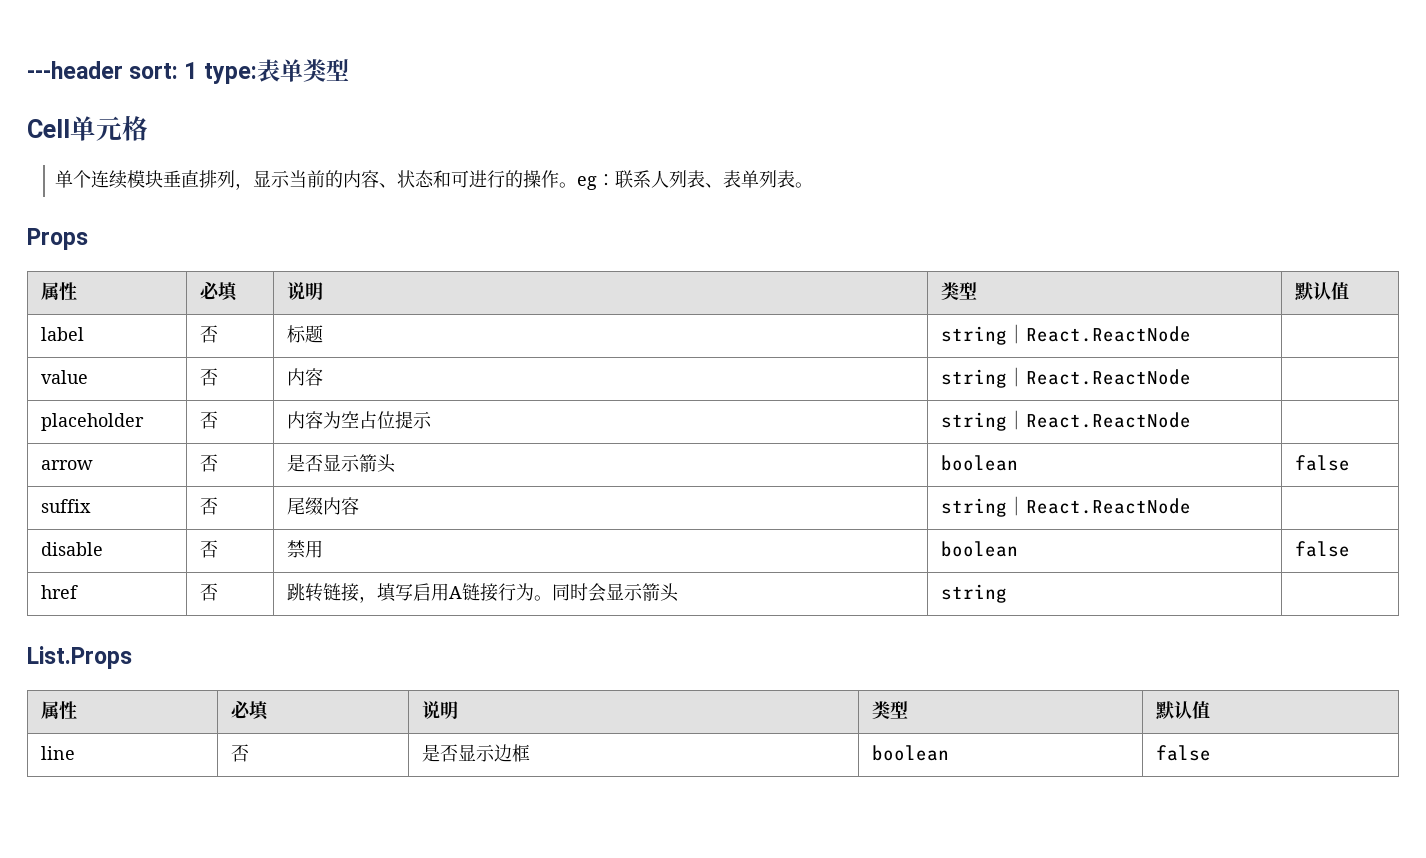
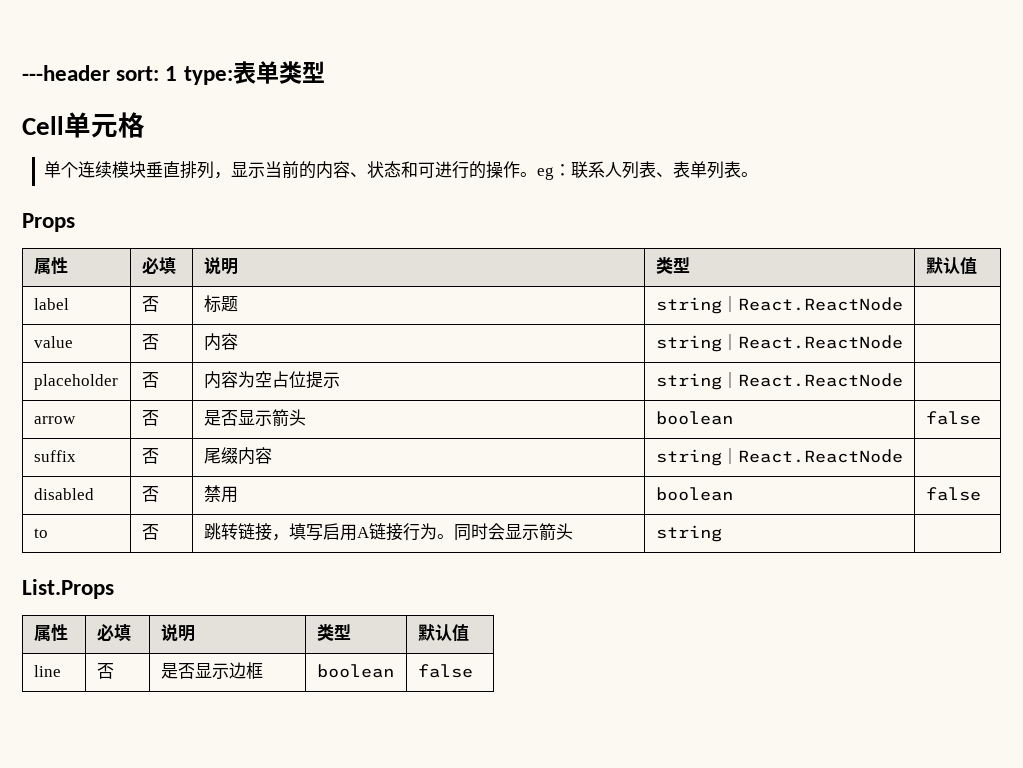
[41,542,104,556] disable -> [33,488,94,500] disabled
[41,585,79,599] href -> [33,528,48,538] to

